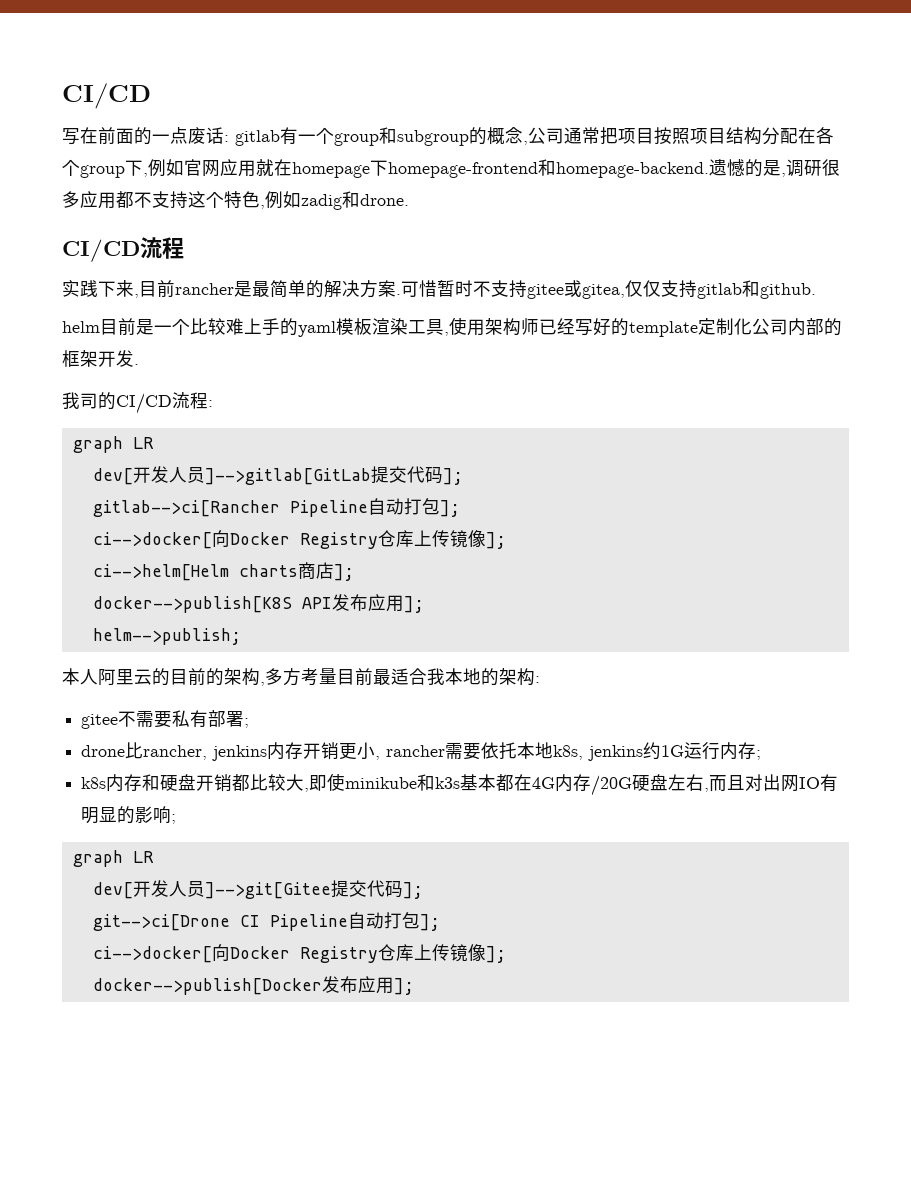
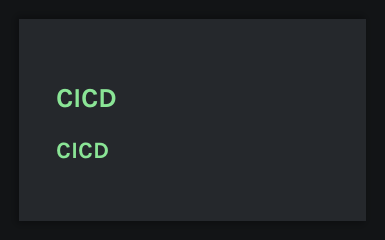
[62,83,151,109] [62,127,834,146] [62,159,840,178] [62,191,409,210] [62,237,184,262] [62,280,816,299] [62,317,842,337] [62,350,139,367] [62,392,213,414] [72,436,154,453] [92,466,463,485] [92,498,460,517] [92,530,506,549] [92,562,354,581] [92,594,424,613] [92,628,241,645] [62,668,540,686] [81,710,250,729] [81,742,762,761] [81,773,839,796] [81,806,177,824] [72,850,154,867] [92,880,423,899] [92,912,440,931] [92,944,506,963] [92,976,414,995] CI/CD // 写在前面的一点废话: gitlab有一个group和subgroup的概念,公司通常把项目按照项目结构分配在各个group下,例如官网应用就在homepage下homepage-frontend和homepage-backend.遗憾的是,调研很多应用都不支持这个特色,例如zadig和drone. // CI/CD流程 // 实践下来,目前rancher是最简单的解决方案.可惜暂时不支持gitee或gitea,仅仅支持gitlab和github. // helm目前是一个比较难上手的yaml模板渲染工具,使用架构师已经写好的template定制化公司内部的框架开发. // 我司的CI/CD流程: // graph LR // dev[开发人员]-->gitlab[GitLab提交代码]; // gitlab-->ci[Rancher Pipeline自动打包]; // ci-->docker[向Docker Registry仓库上传镜像]; // ci-->helm[Helm charts商店]; // docker-->publish[K8S API发布应用]; // helm-->publish; // 本人阿里云的目前的架构,多方考量目前最适合我本地的架构: // gitee不需要私有部署; // drone比rancher, jenkins内存开销更小, rancher需要依托本地k8s, jenkins约1G运行内存; // k8s内存和硬盘开销都比较大,即使minikube和k3s基本都在4G内存/20G硬盘左右,而且对出网IO有明显的影响; // graph LR // dev[开发人员]-->git[Gitee提交代码]; // git-->ci[Drone CI Pipeline自动打包]; // ci-->docker[向Docker Registry仓库上传镜像]; // docker-->publish[Docker发布应用]; -> [56,88,117,108] [56,142,109,159] CICD // CICD

